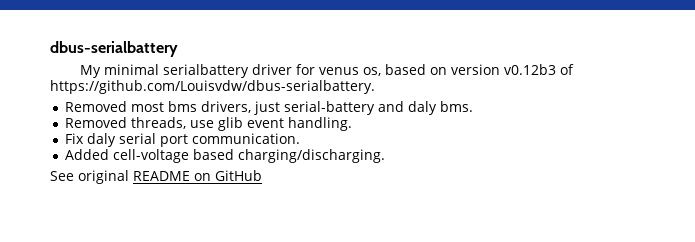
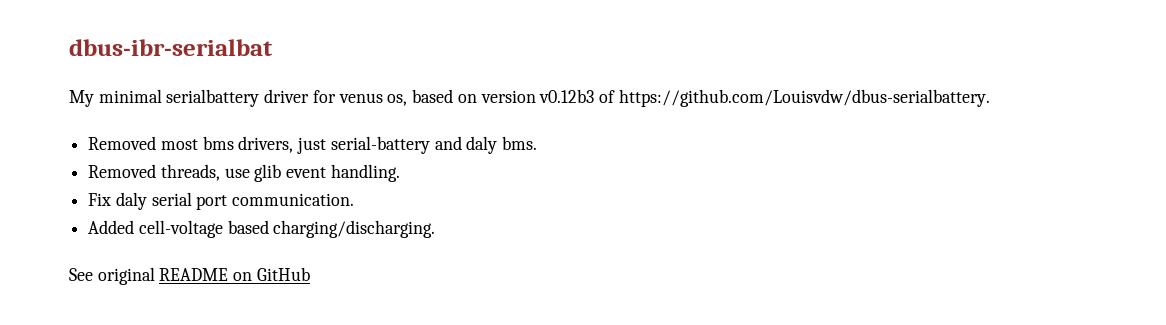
[50,41,178,57] dbus-serialbattery -> [69,39,273,56] dbus-ibr-serialbat

